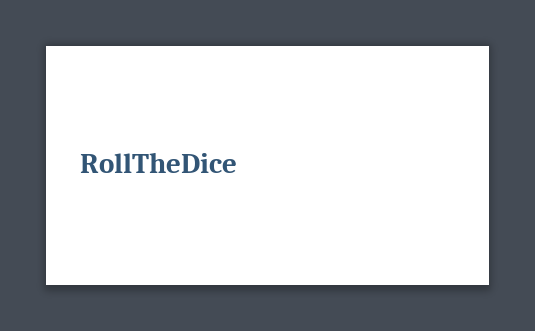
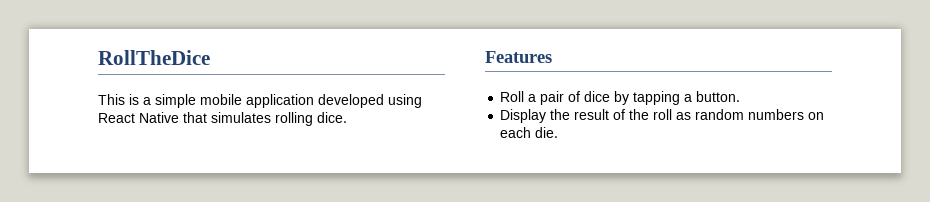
(237, 162) none -> [98,94,422,108] [98,112,347,126] [485,51,552,63] [500,91,741,105] [500,109,825,123] [500,127,559,138] // This is a simple mobile application developed using React Native that simulates rolling dice. // Features // Roll a pair of dice by tapping a button. // Display the result of the roll as random numbers on each die.

